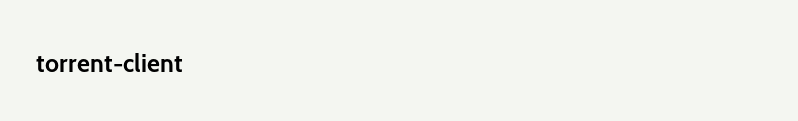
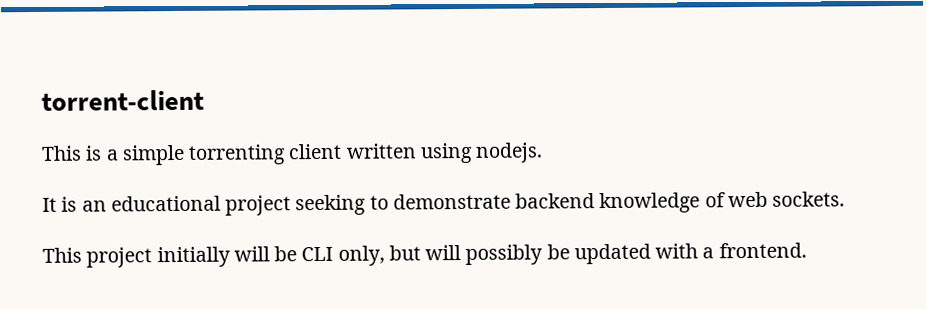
(183, 62) none -> [41,142,544,166] [42,191,846,216] [42,242,807,268] // This is a simple torrenting client written using nodejs. // It is an educational project seeking to demonstrate backend knowledge of web sockets. // This project initially will be CLI only, but will possibly be updated with a frontend.

